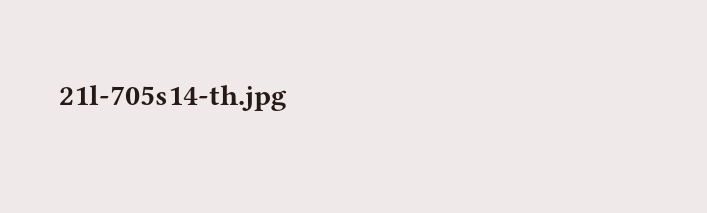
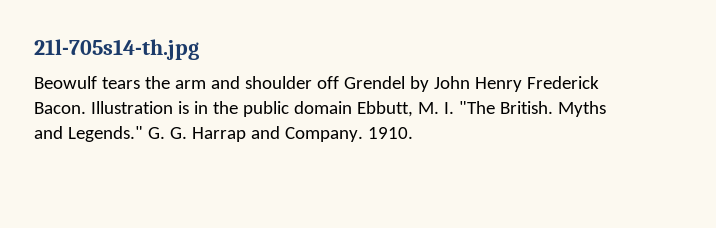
(287, 98) none -> [34,76,599,92] [34,101,606,117] [34,126,413,142] // Beowulf tears the arm and shoulder off Grendel by John Henry Frederick Bacon. Illustration is in the public domain Ebbutt, M. I. "The British. Myths and Legends." G. G. Harrap and Company. 1910.

